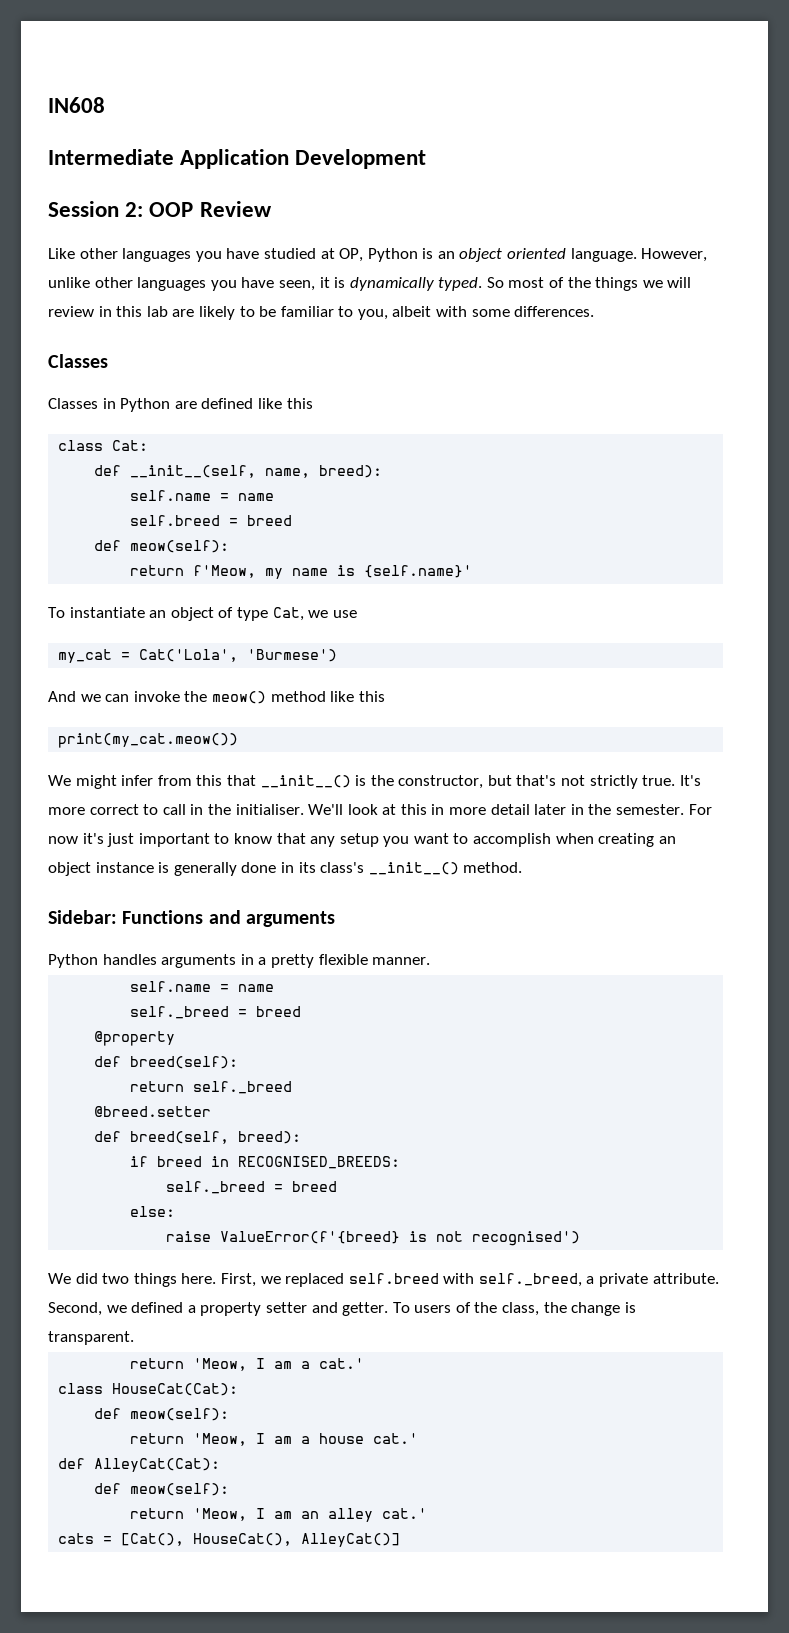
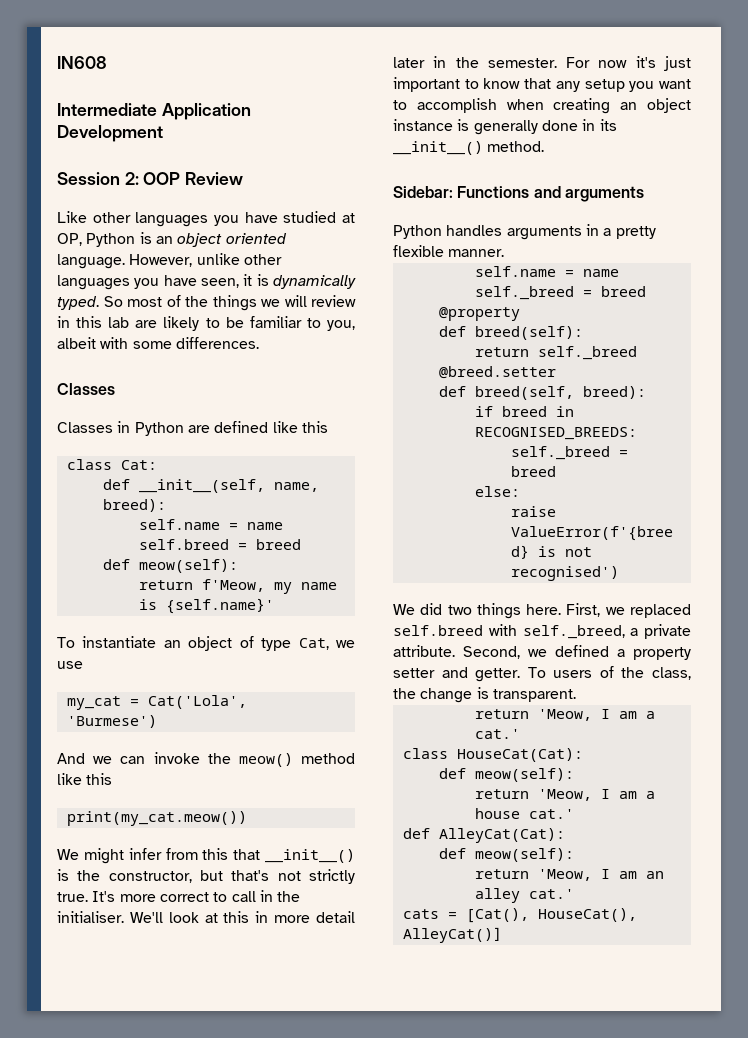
[320,862,365,873] class's -> (617, 125) none

